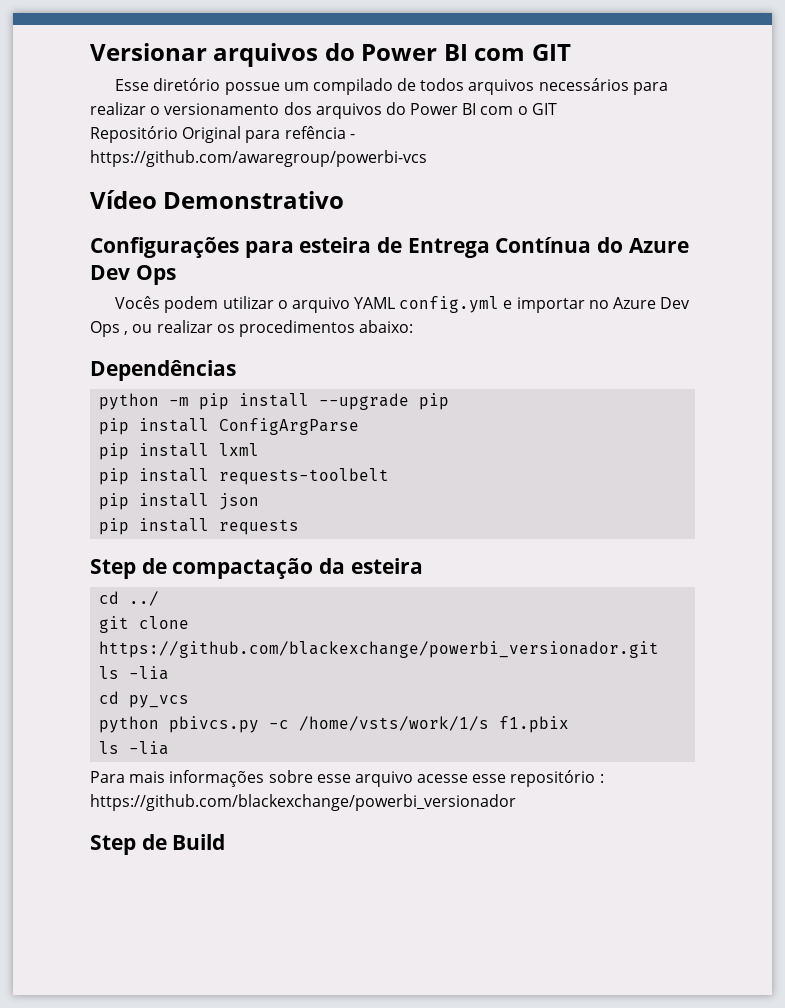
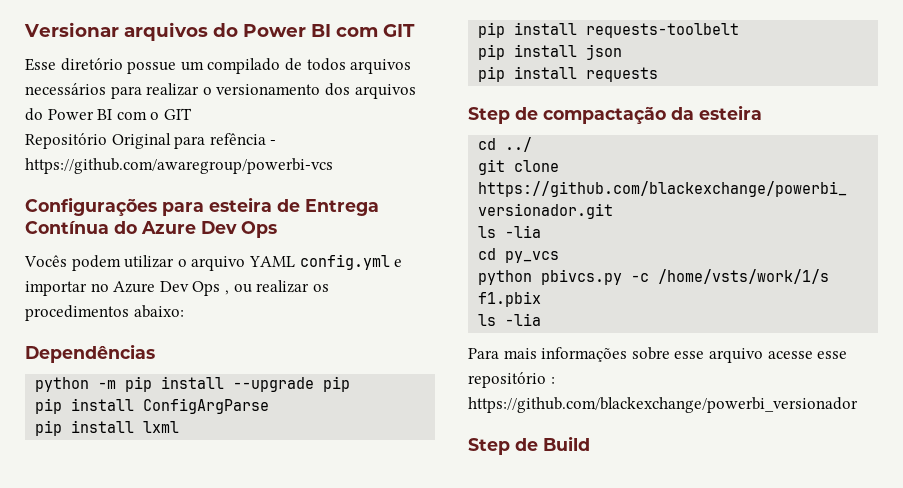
[90,190,345,209] // Vídeo Demonstrativo -> (333, 166) none

